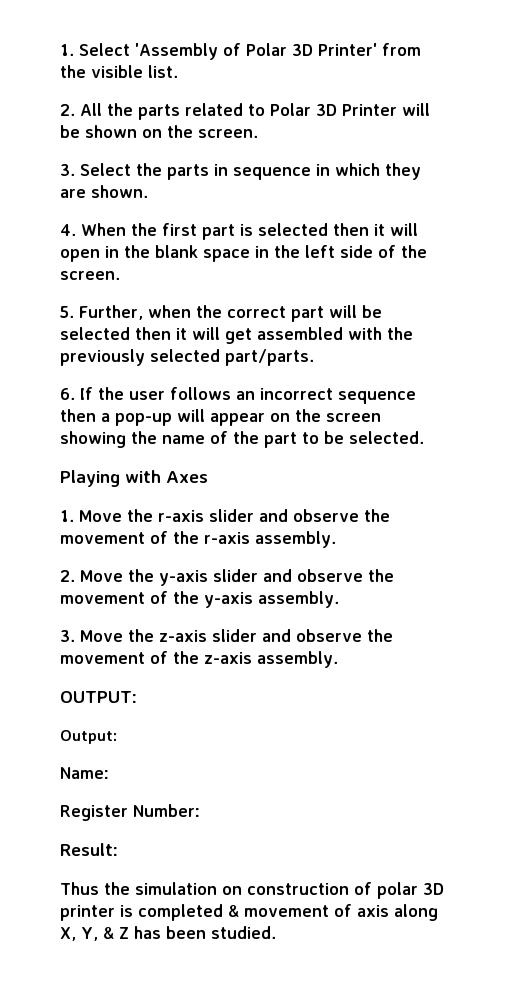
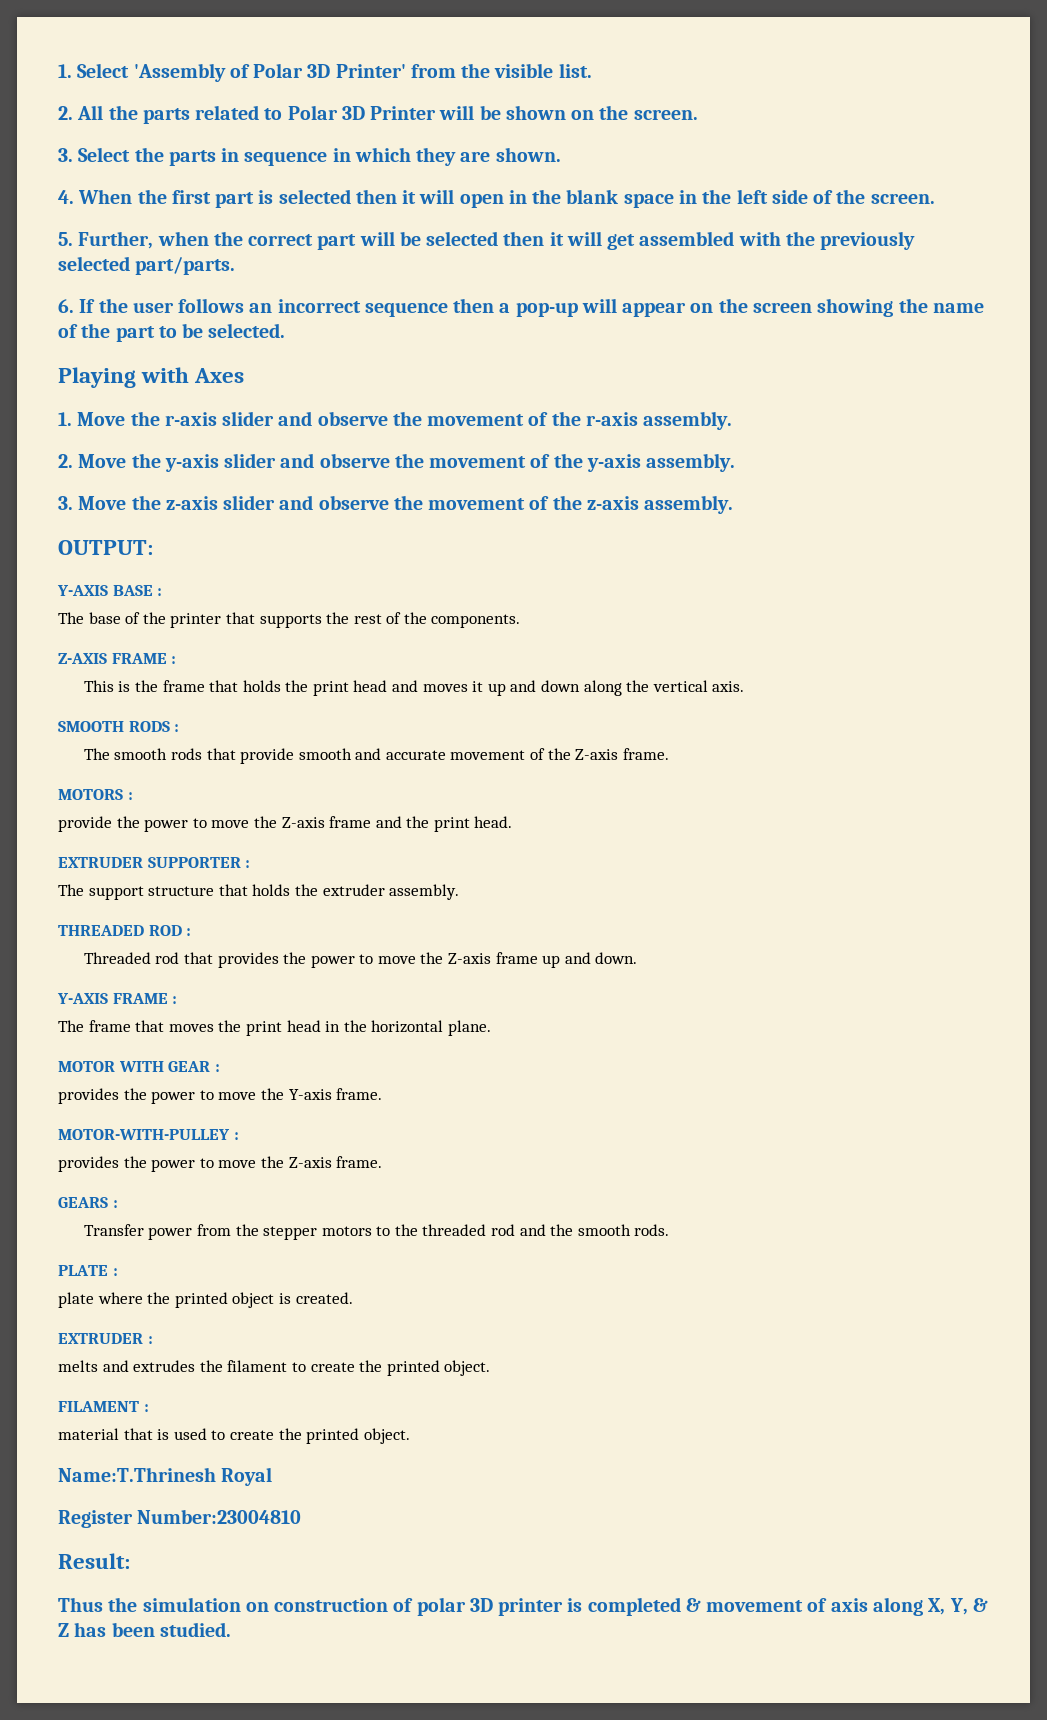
[60,730,117,744] [60,767,109,779] Output: // Name: -> [57,585,163,596] [58,612,521,628] [58,653,177,664] [83,680,745,696] [58,721,180,732] [83,748,669,764] [58,789,133,800] [58,816,513,832] [58,857,251,868] [58,884,460,900] [58,925,192,936] [83,952,638,968] [57,993,178,1004] [58,1020,491,1036] [58,1061,220,1072] [58,1088,383,1104] [58,1129,239,1140] [58,1156,383,1172] [58,1197,118,1208] [83,1224,670,1240] [58,1265,118,1276] [58,1292,353,1308] [58,1333,153,1344] [58,1360,491,1376] [58,1401,149,1412] [58,1428,410,1444] [58,1467,273,1486] Y-AXIS BASE : // The base of the printer that supports the rest of the components. // Z-AXIS FRAME : // This is the frame that holds the print head and moves it up and down along the vertical axis. // SMOOTH RODS : // The smooth rods that provide smooth and accurate movement of the Z-axis frame. // MOTORS : // provide the power to move the Z-axis frame and the print head. // EXTRUDER SUPPORTER : // The support structure that holds the extruder assembly. // THREADED ROD : // Threaded rod that provides the power to move the Z-axis frame up and down. // Y-AXIS FRAME : // The frame that moves the print head in the horizontal plane. // MOTOR WITH GEAR : // provides the power to move the Y-axis frame. // MOTOR-WITH-PULLEY : // provides the power to move the Z-axis frame. // GEARS : // Transfer power from the stepper motors to the threaded rod and the smooth rods. // PLATE : // plate where the printed object is created. // EXTRUDER : // melts and extrudes the filament to create the printed object. // FILAMENT : // material that is used to create the printed object. // Name:T.Thrinesh Royal
[133,804,200,817] Number: -> [137,1509,302,1524] Number:23004810

